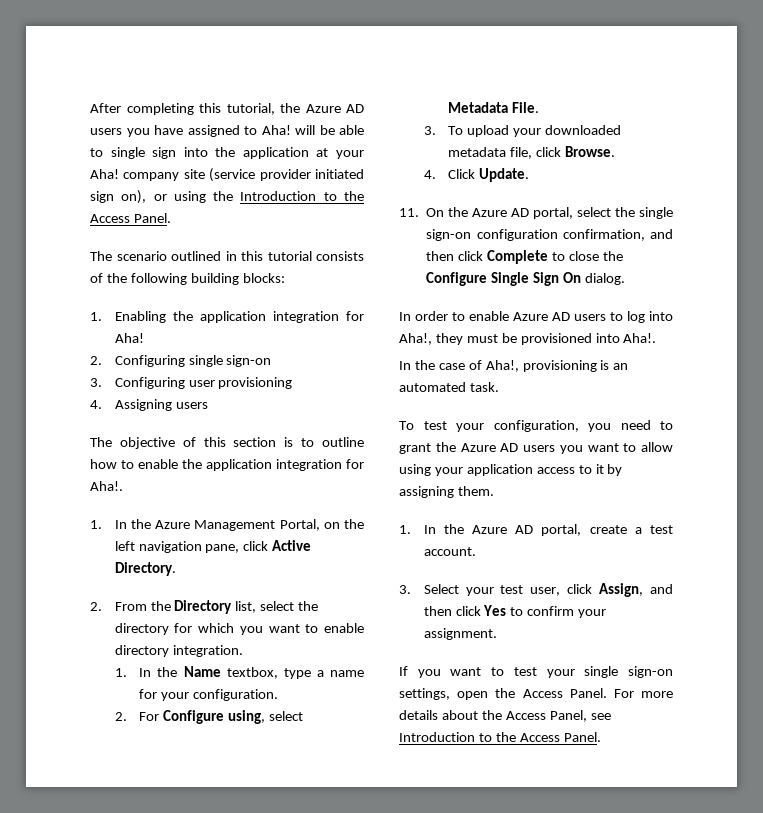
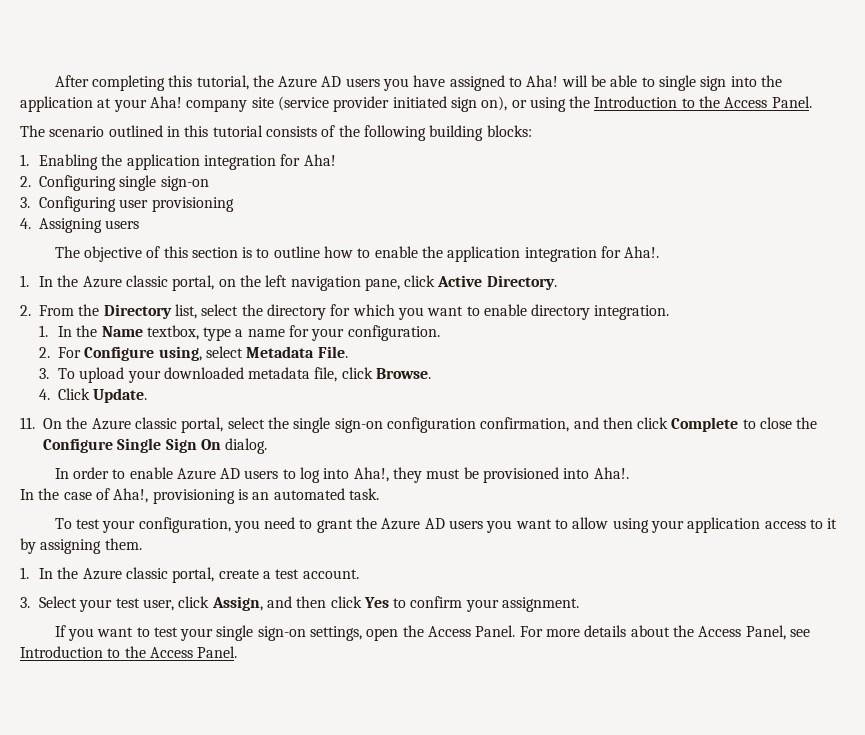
[194,519,320,531] Management Portal, -> [125,275,215,291] classic portal,
[511,208,530,217] AD -> [134,417,177,429] classic
[515,525,534,534] AD -> [125,567,168,579] classic

